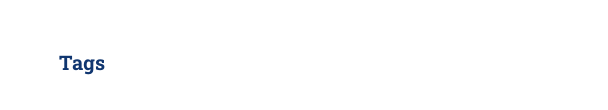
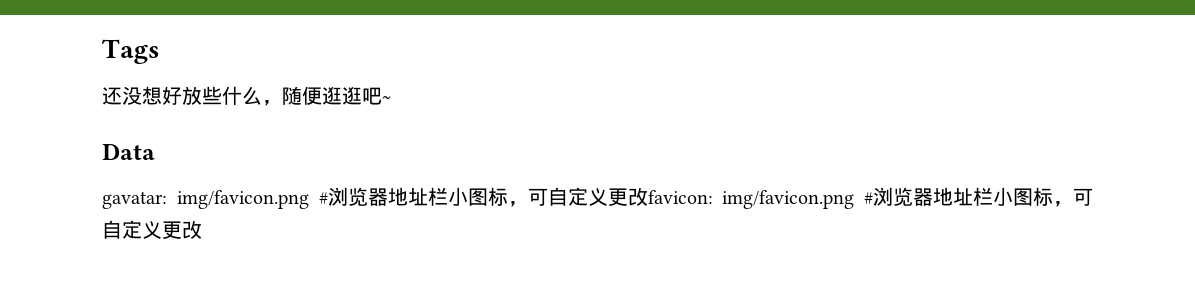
(105, 65) none -> [102,86,391,106] [102,143,155,160] [102,187,1093,209] [102,220,202,239] // 还没想好放些什么，随便逛逛吧~ // Data // gavatar: img/favicon.png #浏览器地址栏小图标，可自定义更改favicon: img/favicon.png #浏览器地址栏小图标，可自定义更改

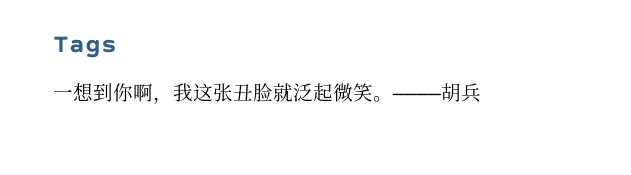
[102,86,391,106] [102,143,155,160] [102,187,1093,209] [102,220,202,239] 还没想好放些什么，随便逛逛吧~ // Data // gavatar: img/favicon.png #浏览器地址栏小图标，可自定义更改favicon: img/favicon.png #浏览器地址栏小图标，可自定义更改 -> [53,82,481,104] 一想到你啊，我这张丑脸就泛起微笑。————胡兵

